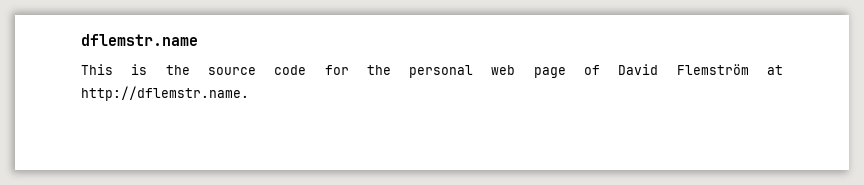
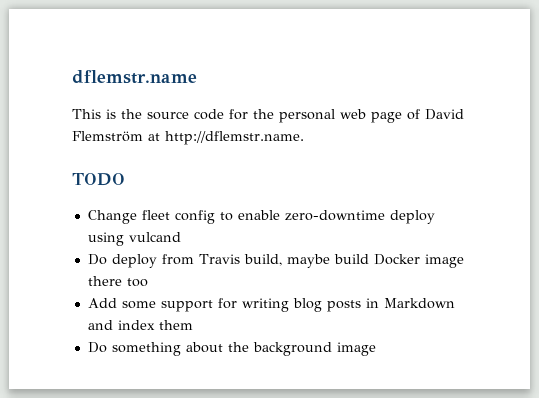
(249, 93) none -> [72,173,125,186] [87,210,435,224] [87,232,181,246] [87,254,464,268] [87,276,148,287] [87,298,455,312] [87,320,193,330] [87,342,376,356] // TODO // Change fleet config to enable zero-downtime deploy using vulcand // Do deploy from Travis build, maybe build Docker image there too // Add some support for writing blog posts in Markdown and index them // Do something about the background image

